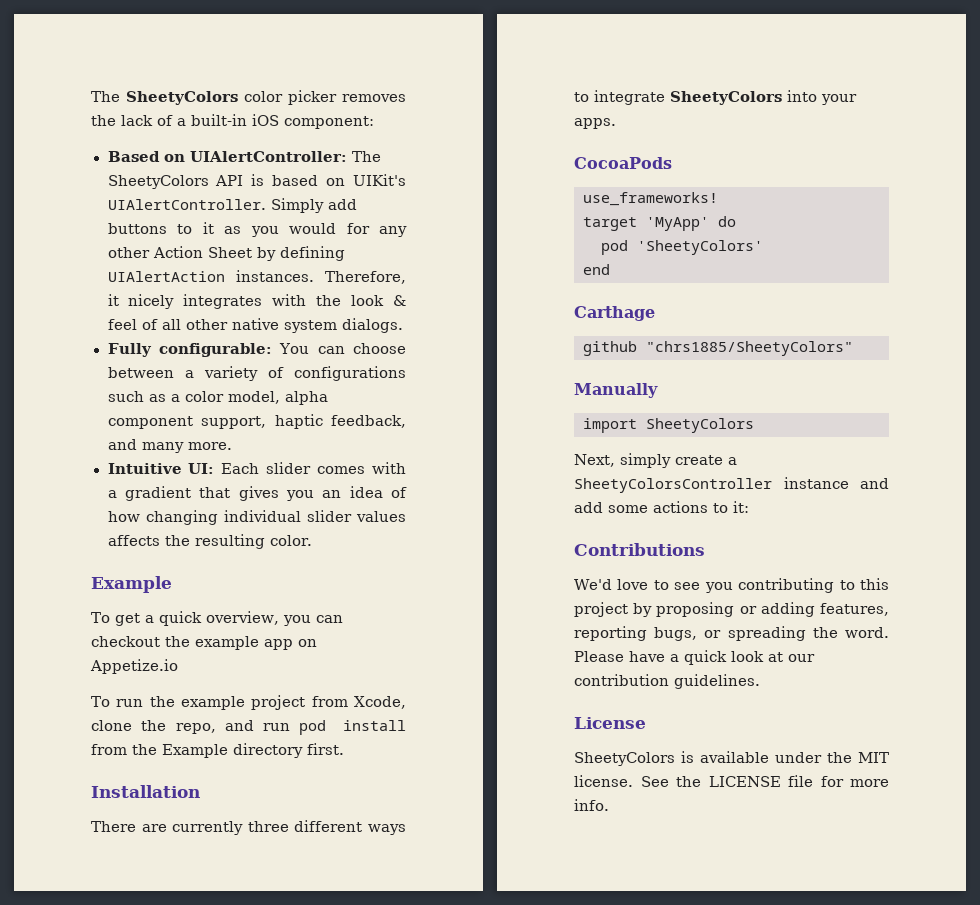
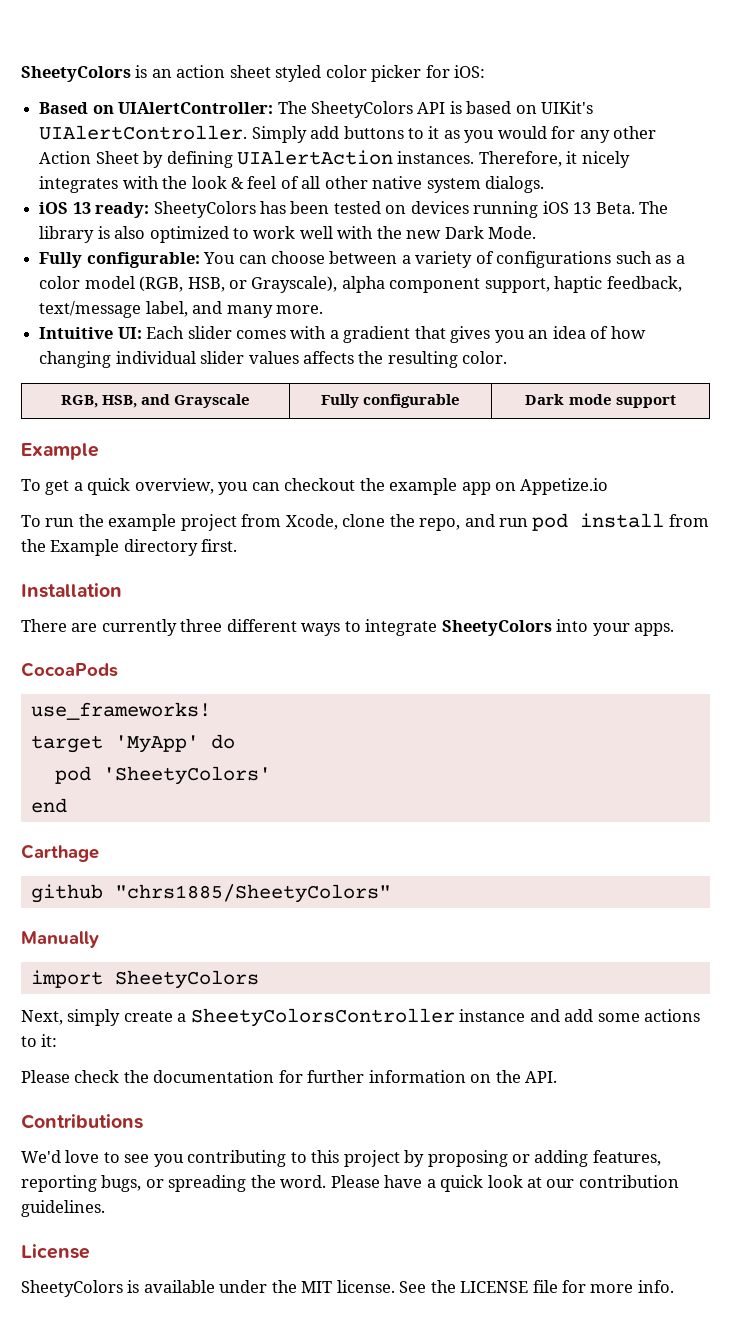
[91,90,406,105] [91,114,374,129] The SheetyColors color picker removes the lack of a built-in iOS component: -> [21,65,486,82] SheetyColors is an action sheet styled color picker for iOS:
(403, 325) none -> [39,201,669,218] [39,226,537,243] // iOS 13 ready: SheetyColors has been tested on devices running iOS 13 Beta. The library is also optimized to work well with the new Dark Mode.
[227,391,280,404] model, -> [84,276,338,293] model (RGB, HSB, or Grayscale),
(406, 421) none -> [39,301,188,318] text/message label,
(313, 540) none -> [60,394,251,408] [320,394,461,408] [525,394,676,408] // RGB, HSB, and Grayscale | Fully configurable | Dark mode support
(749, 507) none -> [21,1070,558,1083] // Please check the documentation for further information on the API.

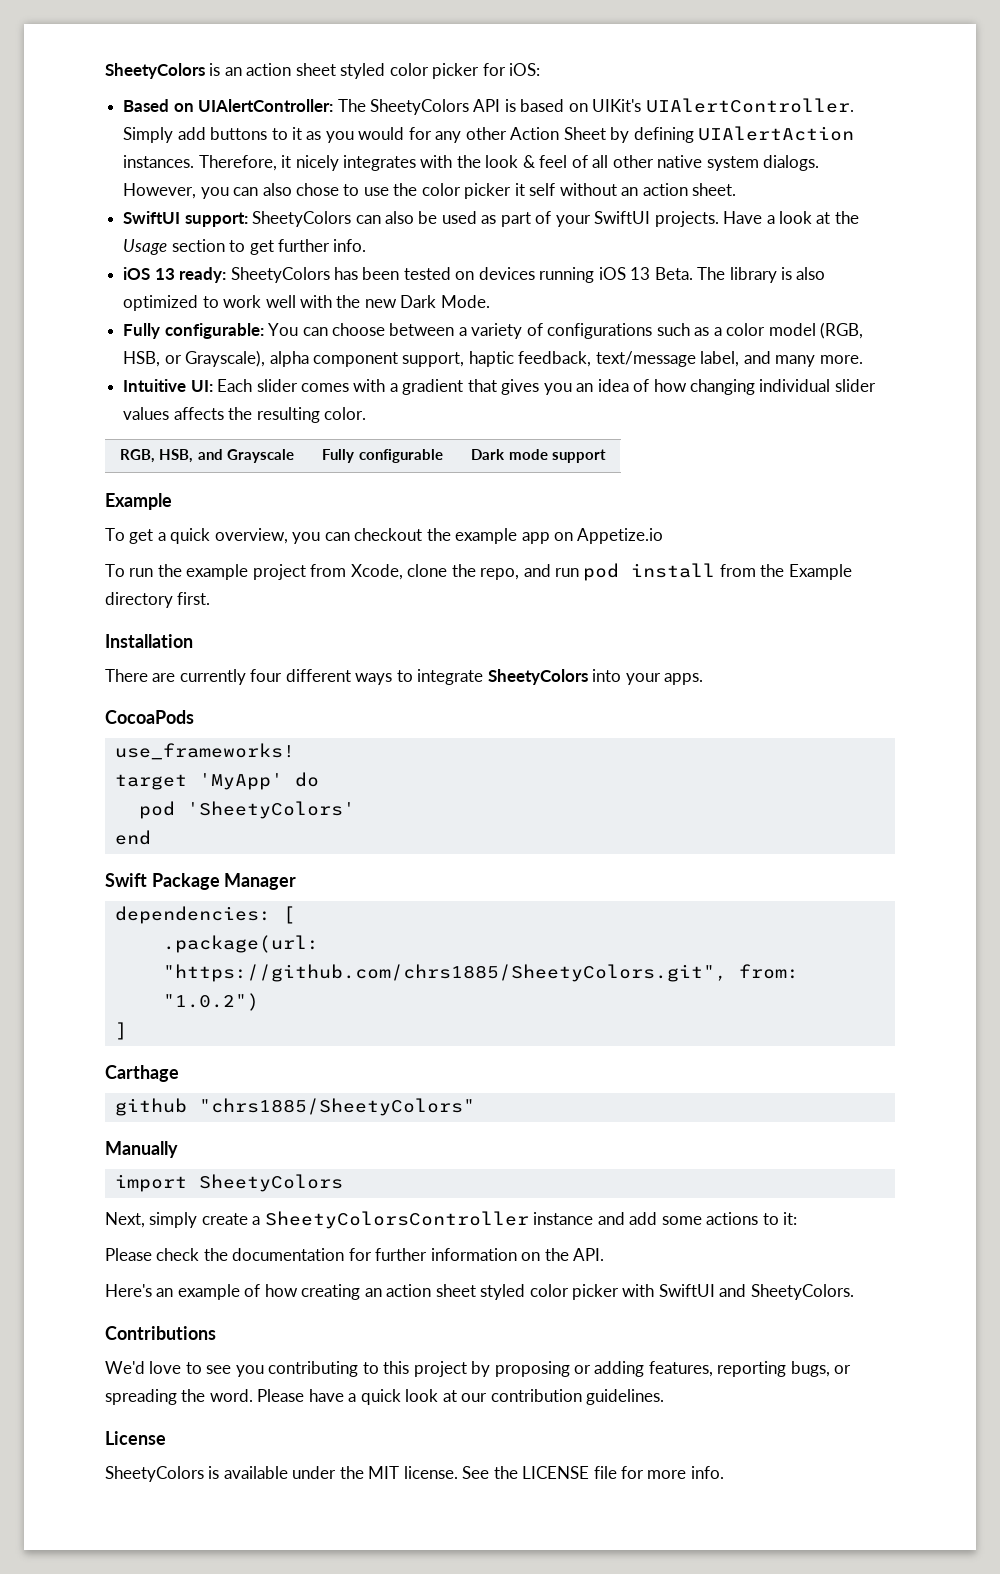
(545, 184) none -> [123,183,736,199] [123,211,859,227] [123,239,367,255] However, you can also chose to use the color picker it self without an action sheet. // SwiftUI support: SheetyColors can also be used as part of your SwiftUI projects. Have a look at the Usage section to get further info.
[180,619,223,632] three -> [250,669,283,682] four
(67, 805) none -> [105,873,297,890] [114,906,295,924] [162,935,319,953] [162,964,799,982] [162,993,259,1011] [114,1022,127,1040] // Swift Package Manager // dependencies: [ // .package(url: "https://github.com/chrs1885/SheetyColors.git", from: "1.0.2") // ]
(558, 1077) none -> [105,1284,854,1300] // Here's an example of how creating an action sheet styled color picker with SwiftUI and SheetyColors.

